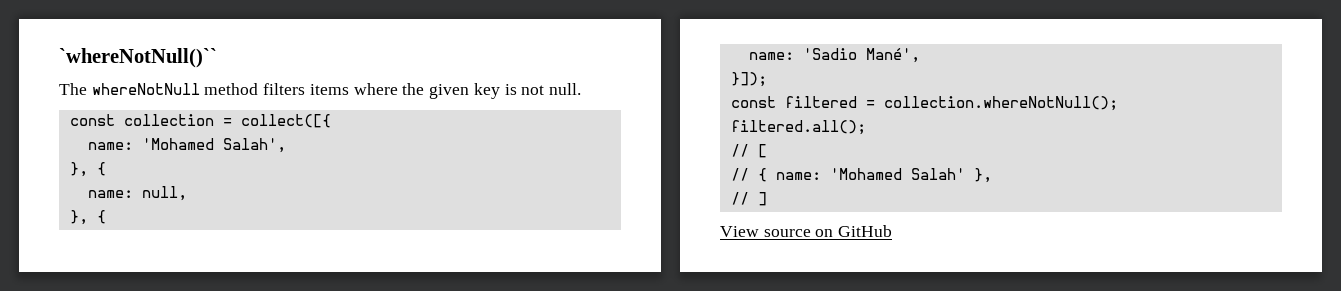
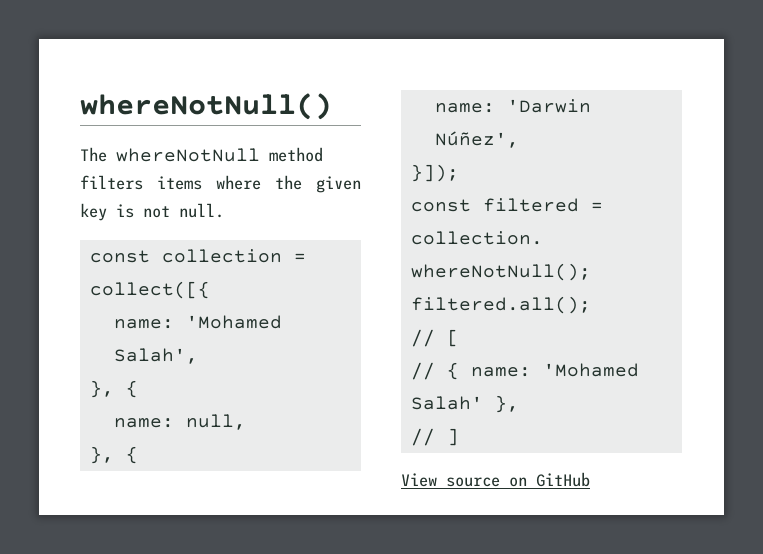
[59,48,217,68] `whereNotNull()`` -> [80,93,332,120] whereNotNull()
[802,48,920,63] 'Sadio Mané', -> [506,99,591,113] [434,131,519,148] 'Darwin Núñez',

